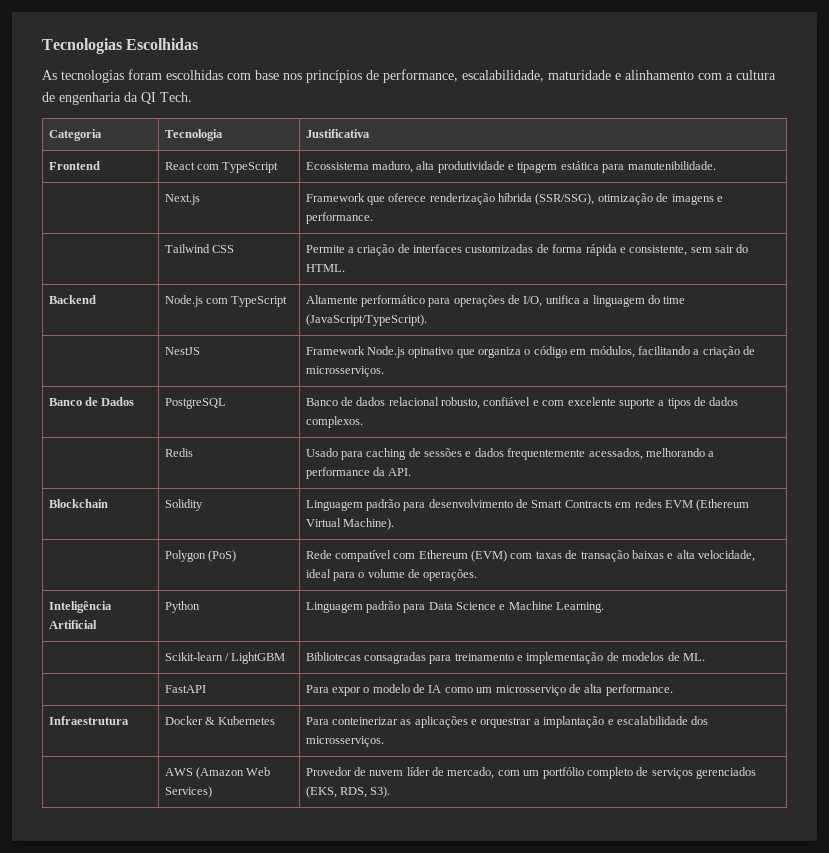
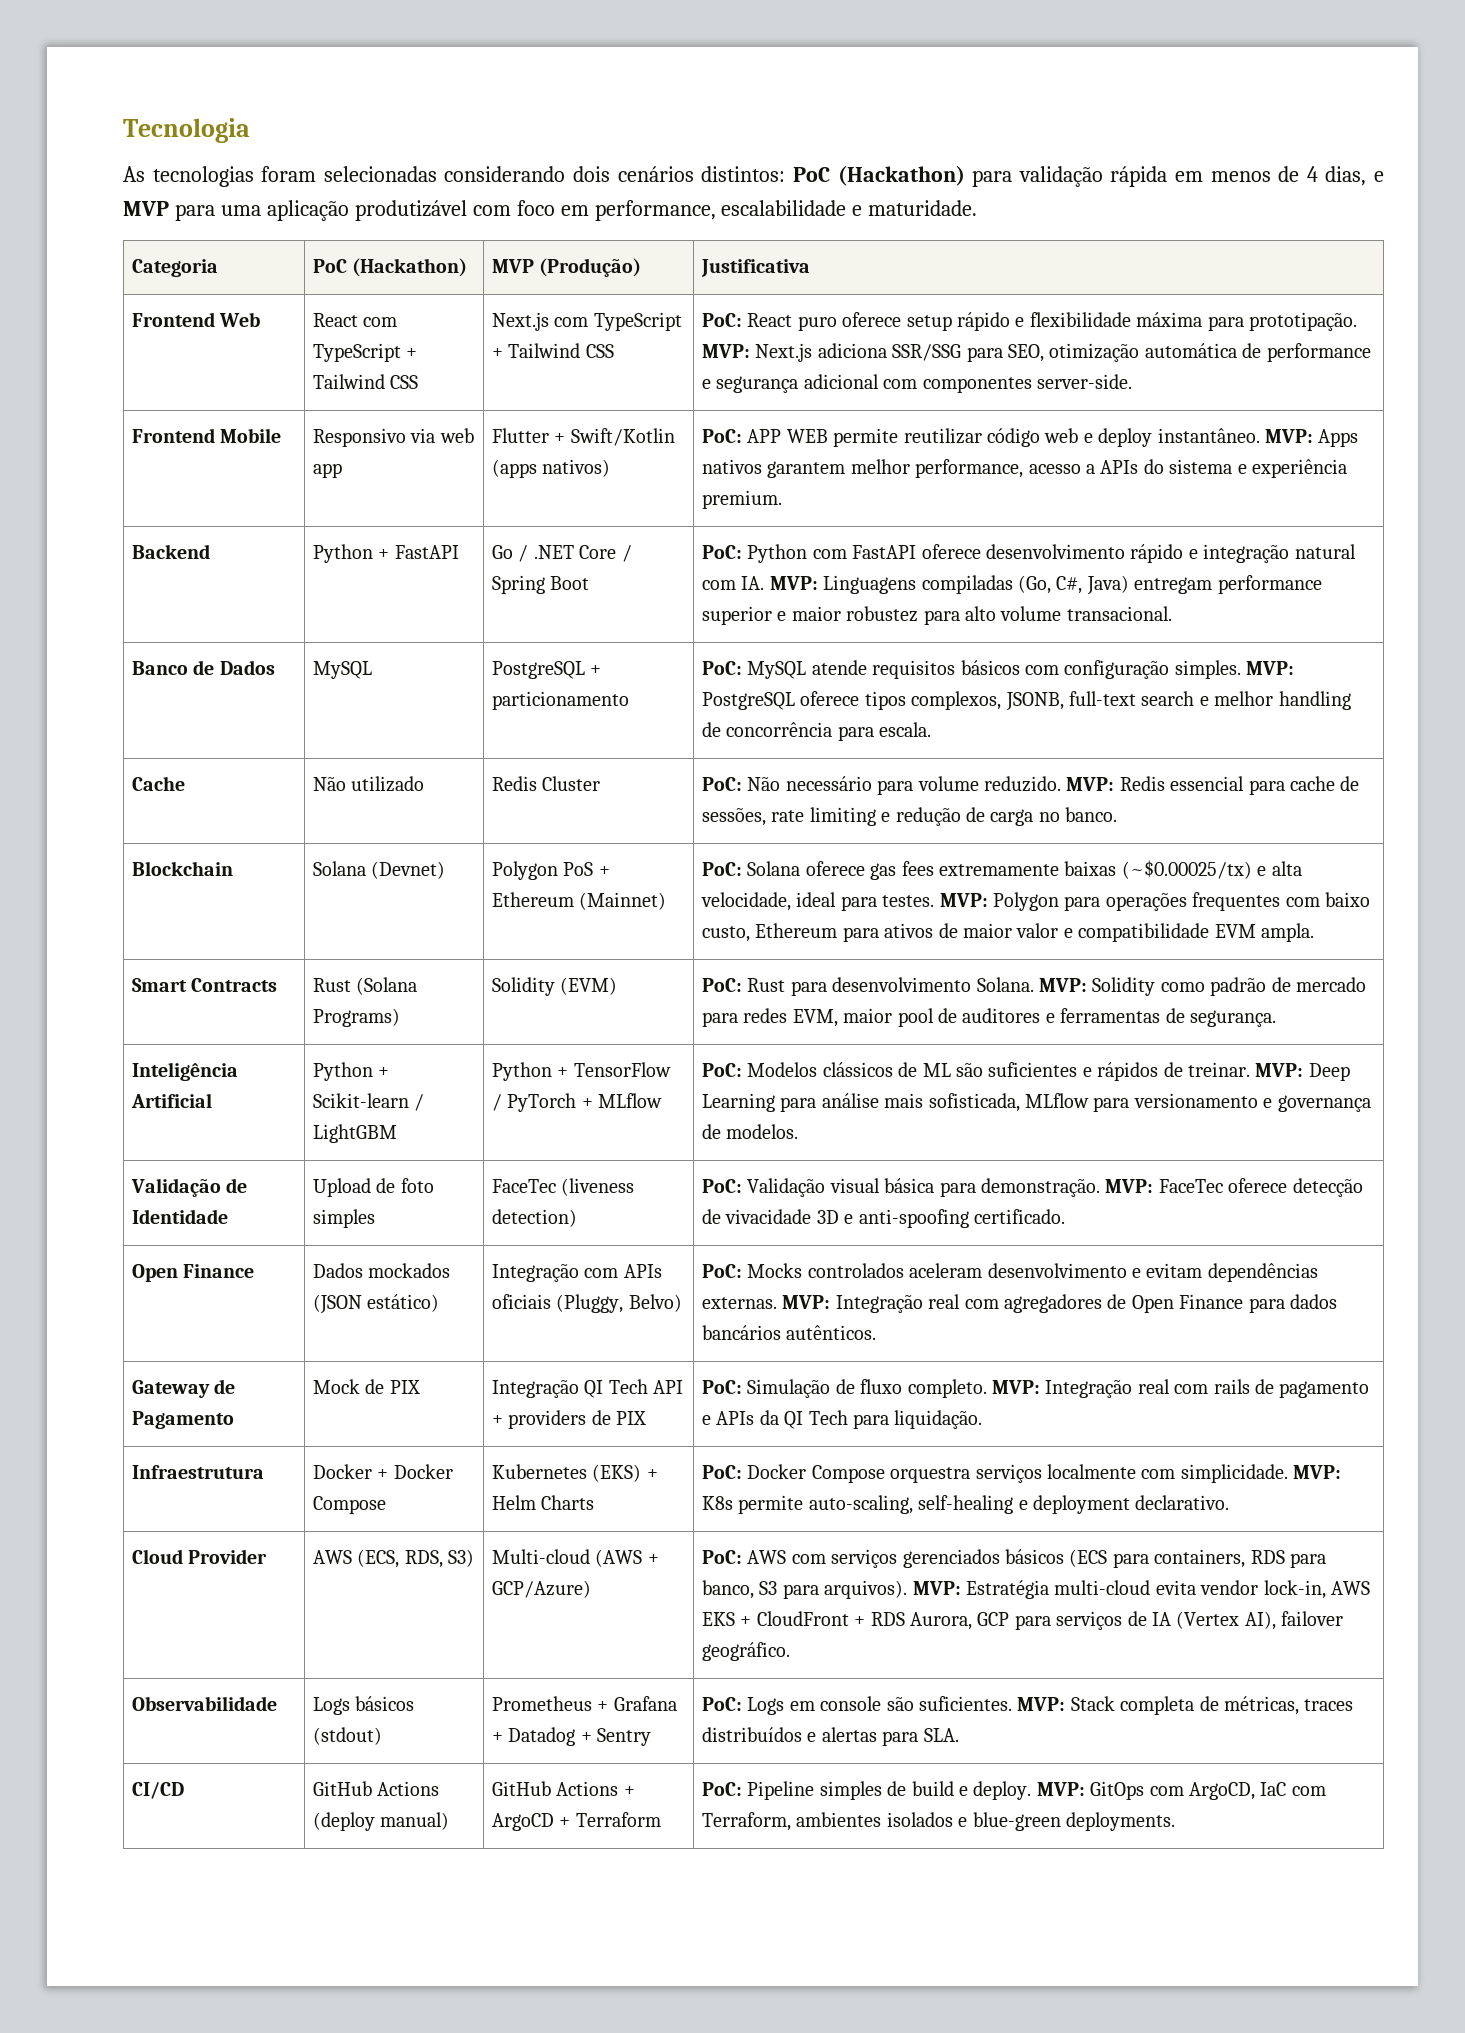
[42,38,199,54] Tecnologias Escolhidas -> [123,118,250,143] Tecnologia
[166,69,776,83] [42,92,192,105] [48,129,102,141] [164,129,223,141] escolhidas com base nos princípios de performance, escalabilidade, maturidade e alinhamento com a cultura de engenharia da QI Tech. // Categoria | Tecnologia -> [323,165,1384,187] [123,200,978,221] [132,259,219,277] [313,258,468,277] [492,258,642,277] selecionadas considerando dois cenários distintos: PoC (Hackathon) para validação rápida em menos de 4 dias, e MVP para uma aplicação produtizável com foco em performance, escalabilidade e maturidade. // Categoria | PoC (Hackathon) | MVP (Produção)
(100, 165) none -> [219,312,261,327] Web
[305,161,716,173] [164,194,200,205] [305,193,723,205] [305,212,373,224] [164,244,234,253] [305,244,749,256] [305,264,345,272] [48,295,96,304] [164,295,288,307] [305,295,686,307] [305,314,427,326] [164,347,200,355] [305,346,756,358] [305,366,384,377] | Ecossistema maduro, alta produtividade e tipagem estática para manutenibilidade. // | Next.js | Framework que oferece renderização híbrida (SSR/SSG), otimização de imagens e performance. // | Tailwind CSS | Permite a criação de interfaces customizadas de forma rápida e consistente, sem sair do HTML. // Backend | Node.js com TypeScript | Altamente performático para operações de I/O, unifica a linguagem do time (JavaScript/TypeScript). // | NestJS | Framework Node.js opinativo que organiza o código em módulos, facilitando a criação de microsserviços. -> [406,348,418,358] [313,374,419,389] [492,312,682,331] [492,343,614,358] [702,312,1358,331] [702,343,1371,362] [702,374,1133,393] [132,428,282,443] [313,428,474,447] [313,463,343,478] [492,428,675,446] [492,459,611,478] [702,428,1359,447] [702,459,1348,478] [702,490,783,509] [132,544,211,559] [313,544,459,563] [492,545,632,562] [492,575,590,594] [702,544,1356,563] [702,575,1322,595] [702,606,1172,625] + Tailwind CSS | Next.js com TypeScript + Tailwind CSS | PoC: React puro oferece setup rápido e flexibilidade máxima para prototipação. MVP: Next.js adiciona SSR/SSG para SEO, otimização automática de performance e segurança adicional com componentes server-side. // Frontend Mobile | Responsivo via web app | Flutter + Swift/Kotlin (apps nativos) | PoC: APP WEB permite reutilizar código web e deploy instantâneo. MVP: Apps nativos garantem melhor performance, acesso a APIs do sistema e experiência premium. // Backend | Python + FastAPI | Go / .NET Core / Spring Boot | PoC: Python com FastAPI oferece desenvolvimento rápido e integração natural com IA. MVP: Linguagens compiladas (Go, C#, Java) entregam performance superior e maior robustez para alto volume transacional.
[164,398,226,409] [305,397,739,409] [305,416,363,428] [164,448,193,457] [305,448,715,460] [305,467,412,479] [48,499,108,508] [164,499,203,511] [305,499,750,511] [305,518,394,530] [164,550,236,562] [305,550,664,562] | PostgreSQL | Banco de dados relacional robusto, confiável e com excelente suporte a tipos de dados complexos. // | Redis | Usado para caching de sessões e dados frequentemente acessados, melhorando a performance da API. // Blockchain | Solidity | Linguagem padrão para desenvolvimento de Smart Contracts em redes EVM (Ethereum Virtual Machine). // | Polygon (PoS) | Rede compatível com Ethereum (EVM) com taxas de transação baixas -> [313,661,373,679] [492,661,602,679] [492,691,630,710] [702,660,1295,679] [702,691,1351,711] [702,722,932,741] [132,776,186,791] [313,776,425,792] [492,776,601,791] [702,776,1360,795] [702,807,1118,826] [132,861,234,876] [313,861,446,879] [492,861,610,880] [492,892,667,910] [702,860,1252,880] | MySQL | PostgreSQL + particionamento | PoC: MySQL atende requisitos básicos com configuração simples. MVP: PostgreSQL oferece tipos complexos, JSONB, full-text search e melhor handling de concorrência para escala. // Cache | Não utilizado | Redis Cluster | PoC: Não necessário para volume reduzido. MVP: Redis essencial para cache de sessões, rate limiting e redução de carga no banco. // Blockchain | Solana (Devnet) | Polygon PoS + Ethereum (Mainnet) | PoC: Solana oferece gas fees extremamente baixas (~$0.00025/tx)
[358,569,478,581] [48,601,112,613] [48,620,97,629] [164,601,200,613] [305,601,605,613] [164,652,286,664] [305,652,705,664] [164,685,206,693] [305,684,673,696] [48,716,129,725] [164,716,276,725] [305,716,709,728] [305,736,384,747] [164,767,271,779] [164,786,212,798] [305,767,757,779] [305,786,391,798] o volume de operações. // Inteligência Artificial | Python | Linguagem padrão para Data Science e Machine Learning. // | Scikit-learn / LightGBM | Bibliotecas consagradas para treinamento e implementação de modelos de ML. // | FastAPI | Para expor o modelo de IA como um microsserviço de alta performance. // Infraestrutura | Docker & Kubernetes | Para conteinerizar as aplicações e orquestrar a implantação e escalabilidade dos microsserviços. // | AWS (Amazon Web Services) | Provedor de nuvem líder de mercado, com um portfólio completo de serviços gerenciados (EKS, RDS, S3). -> [882,892,1371,911] [702,923,1315,942] [132,978,278,992] [313,977,418,995] [313,1008,401,1027] [492,977,618,996] [702,977,1367,996] [702,1008,1277,1027] [132,1062,239,1081] [131,1093,213,1108] [313,1062,390,1081] [313,1093,425,1111] [313,1124,398,1143] [492,1062,671,1081] [492,1093,663,1112] [702,1062,1350,1081] [702,1093,1371,1112] [702,1124,799,1139] [131,1178,248,1197] [132,1209,229,1224] [313,1178,434,1197] [313,1209,376,1228] [492,1178,635,1196] [492,1209,578,1227] [702,1178,1363,1197] [702,1209,1066,1228] [132,1264,255,1282] [313,1263,451,1278] [313,1294,440,1314] [492,1263,662,1282] [492,1294,682,1313] [702,1263,1318,1282] [702,1294,1338,1313] [702,1325,877,1340] [132,1379,236,1398] [132,1411,235,1429] [313,1379,420,1394] [492,1379,684,1398] [492,1410,647,1429] [702,1379,1370,1398] [702,1410,983,1429] [132,1465,265,1479] [313,1464,453,1479] [313,1496,387,1514] [492,1464,658,1482] [492,1495,595,1510] [702,1464,1342,1483] [702,1495,1230,1514] [132,1549,268,1564] [313,1549,475,1568] [492,1549,659,1567] [492,1580,592,1598] [702,1549,1327,1568] [702,1580,1371,1599] [702,1611,1344,1630] [702,1642,791,1661] [132,1696,278,1711] [313,1696,415,1715] [313,1727,383,1745] [492,1696,677,1711] [492,1727,652,1746] [702,1696,1354,1715] [702,1727,959,1746] [132,1782,185,1799] [313,1781,440,1796] [313,1812,450,1831] [492,1781,635,1796] [492,1812,661,1831] [702,1781,1326,1800] [702,1812,1176,1831] testes. MVP: Polygon para operações frequentes com baixo custo, Ethereum para ativos de maior valor e compatibilidade EVM ampla. // Smart Contracts | Rust (Solana Programs) | Solidity (EVM) | PoC: Rust para desenvolvimento Solana. MVP: Solidity como padrão de mercado para redes EVM, maior pool de auditores e ferramentas de segurança. // Inteligência Artificial | Python + Scikit-learn / LightGBM | Python + TensorFlow / PyTorch + MLflow | PoC: Modelos clássicos de ML são suficientes e rápidos de treinar. MVP: Deep Learning para análise mais sofisticada, MLflow para versionamento e governança de modelos. // Validação de Identidade | Upload de foto simples | FaceTec (liveness detection) | PoC: Validação visual básica para demonstração. MVP: FaceTec oferece detecção de vivacidade 3D e anti-spoofing certificado. // Open Finance | Dados mockados (JSON estático) | Integração com APIs oficiais (Pluggy, Belvo) | PoC: Mocks controlados aceleram desenvolvimento e evitam dependências externas. MVP: Integração real com agregadores de Open Finance para dados bancários autênticos. // Gateway de Pagamento | Mock de PIX | Integração QI Tech API + providers de PIX | PoC: Simulação de fluxo completo. MVP: Integração real com rails de pagamento e APIs da QI Tech para liquidação. // Infraestrutura | Docker + Docker Compose | Kubernetes (EKS) + Helm Charts | PoC: Docker Compose orquestra serviços localmente com simplicidade. MVP: K8s permite auto-scaling, self-healing e deployment declarativo. // Cloud Provider | AWS (ECS, RDS, S3) | Multi-cloud (AWS + GCP/Azure) | PoC: AWS com serviços gerenciados básicos (ECS para containers, RDS para banco, S3 para arquivos). MVP: Estratégia multi-cloud evita vendor lock-in, AWS EKS + CloudFront + RDS Aurora, GCP para serviços de IA (Vertex AI), failover geográfico. // Observabilidade | Logs básicos (stdout) | Prometheus + Grafana + Datadog + Sentry | PoC: Logs em console são suficientes. MVP: Stack completa de métricas, traces distribuídos e alertas para SLA. // CI/CD | GitHub Actions (deploy manual) | GitHub Actions + ArgoCD + Terraform | PoC: Pipeline simples de build e deploy. MVP: GitOps com ArgoCD, IaC com Terraform, ambientes isolados e blue-green deployments.

